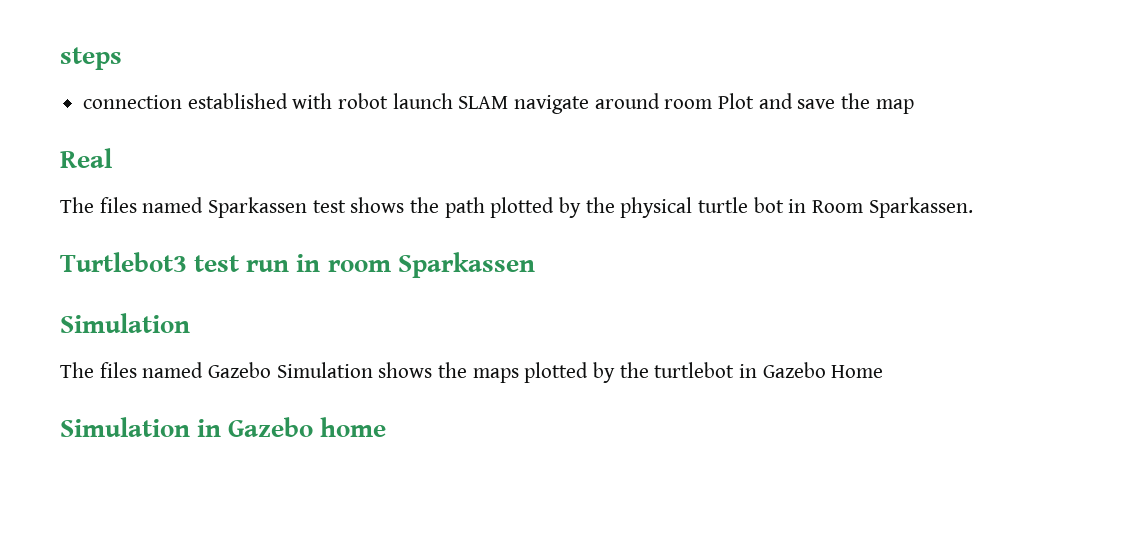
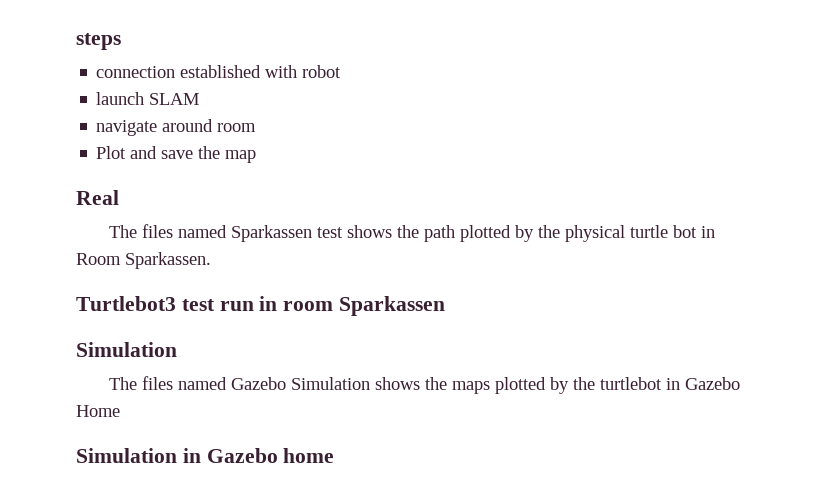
(389, 101) none -> (342, 71) //
(509, 102) none -> (200, 99) //
(713, 104) none -> (257, 127) //

